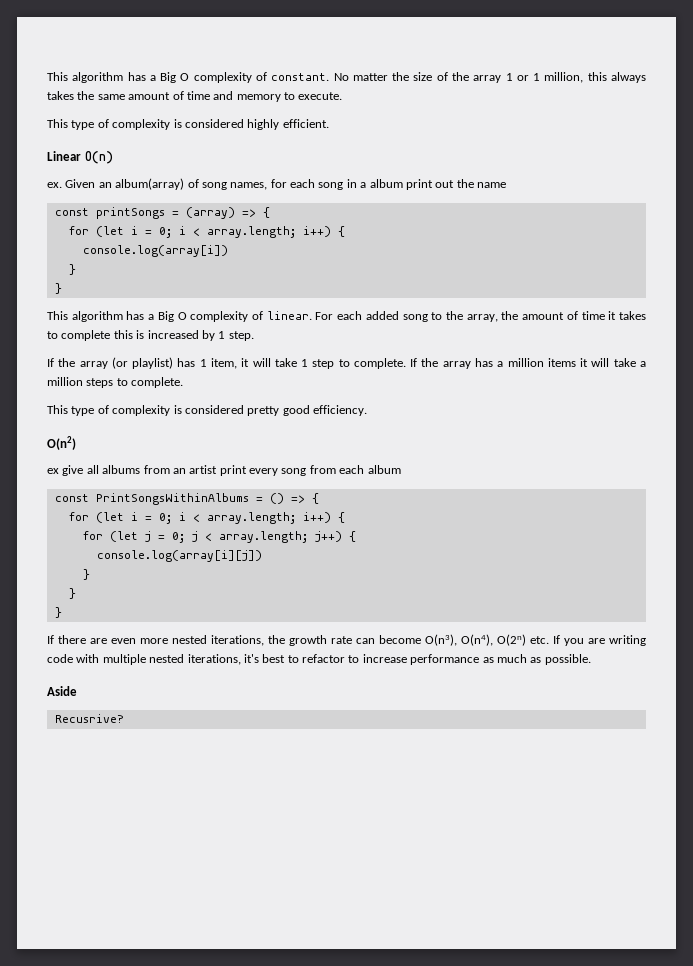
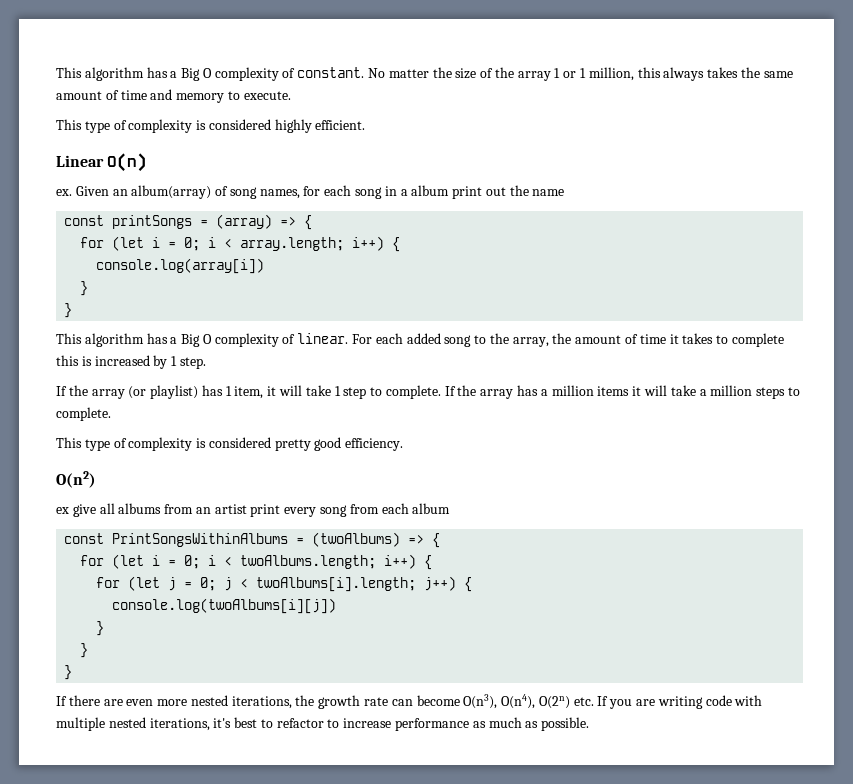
[269,493,319,504] [68,512,296,524] () => { // for (let i = 0; i < array.length; -> [312,532,441,548] [80,554,377,569] (twoAlbums) => { // for (let i = 0; i < twoAlbums.length;
[218,531,308,543] array.length; -> [256,577,417,592] twoAlbums[i].length;
[96,550,262,562] console.log(array[i][j]) -> [112,598,337,614] console.log(twoAlbums[i][j])
[47,686,77,696] [54,714,124,723] // Aside // Recusrive? -> (590, 724) none

